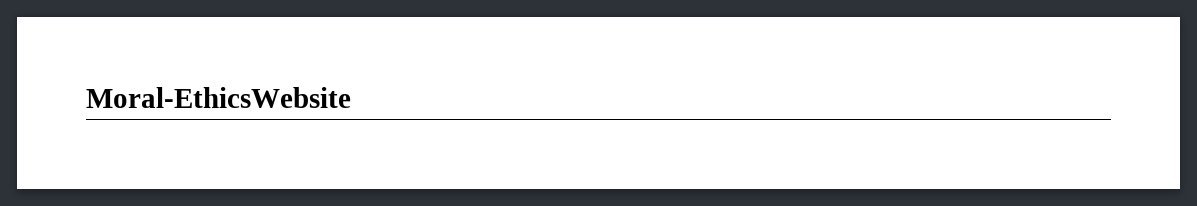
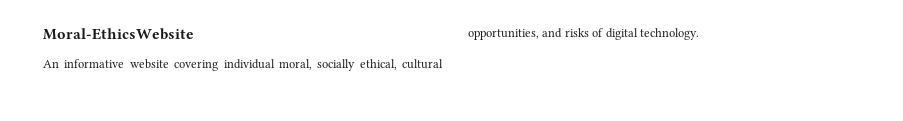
(351, 97) none -> [43,59,443,71] [468,28,699,40] // An informative website covering individual moral, socially ethical, cultural opportunities, and risks of digital technology.

